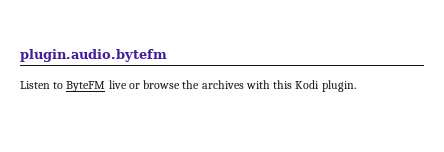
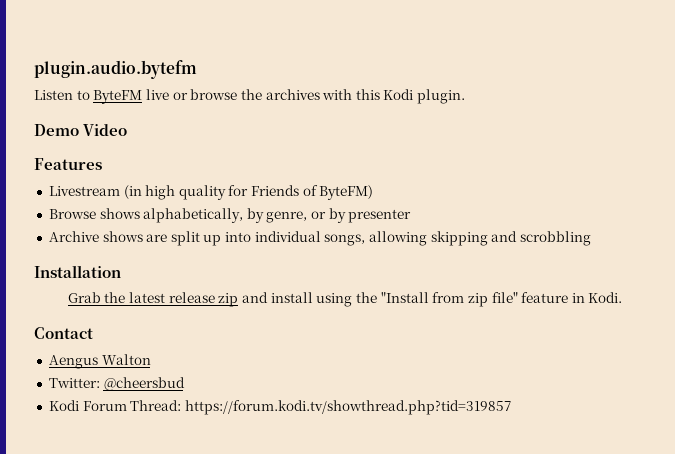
(356, 86) none -> [34,124,128,136] [34,158,102,170] [48,185,374,200] [48,208,412,223] [48,231,591,246] [34,265,121,278] [67,292,623,307] [34,327,93,339] [48,354,151,369] [48,377,185,391] [48,400,511,415] // Demo Video // Features // Livestream (in high quality for Friends of ByteFM) // Browse shows alphabetically, by genre, or by presenter // Archive shows are split up into individual songs, allowing skipping and scrobbling // Installation // Grab the latest release zip and install using the "Install from zip file" feature in Kodi. // Contact // Aengus Walton // Twitter: @cheersbud // Kodi Forum Thread: https://forum.kodi.tv/showthread.php?tid=319857

